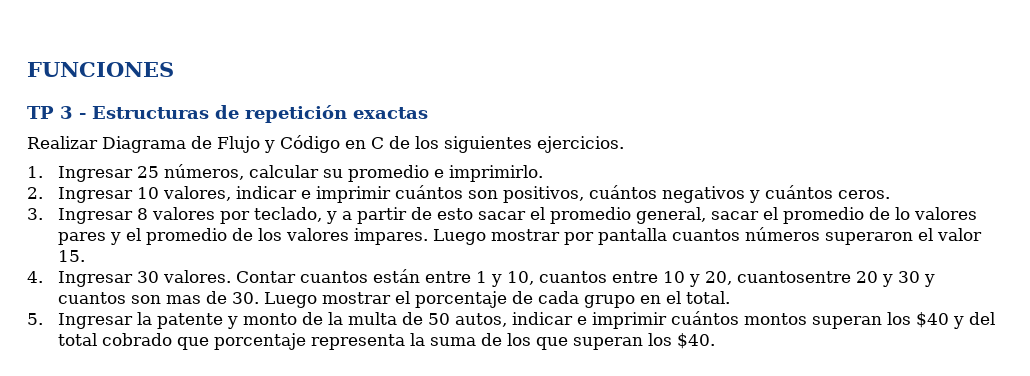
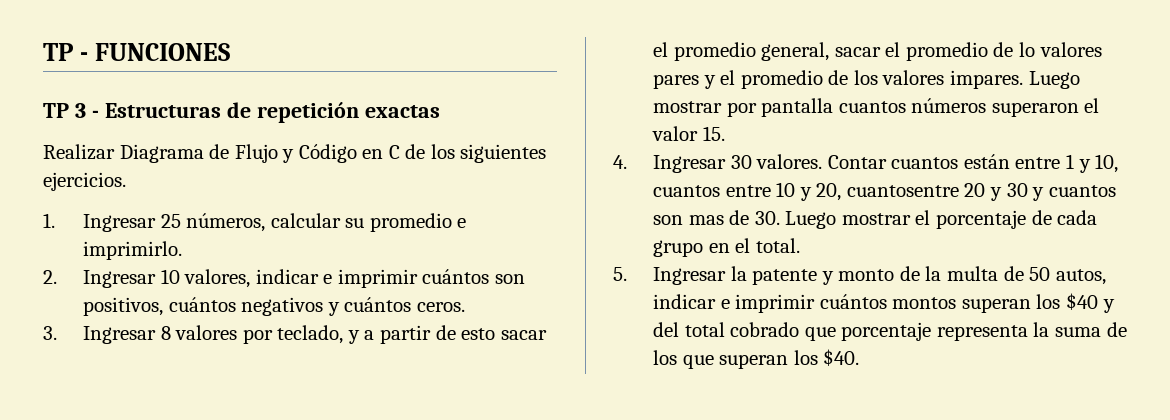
(27, 69) none -> [43,43,89,61] TP -

